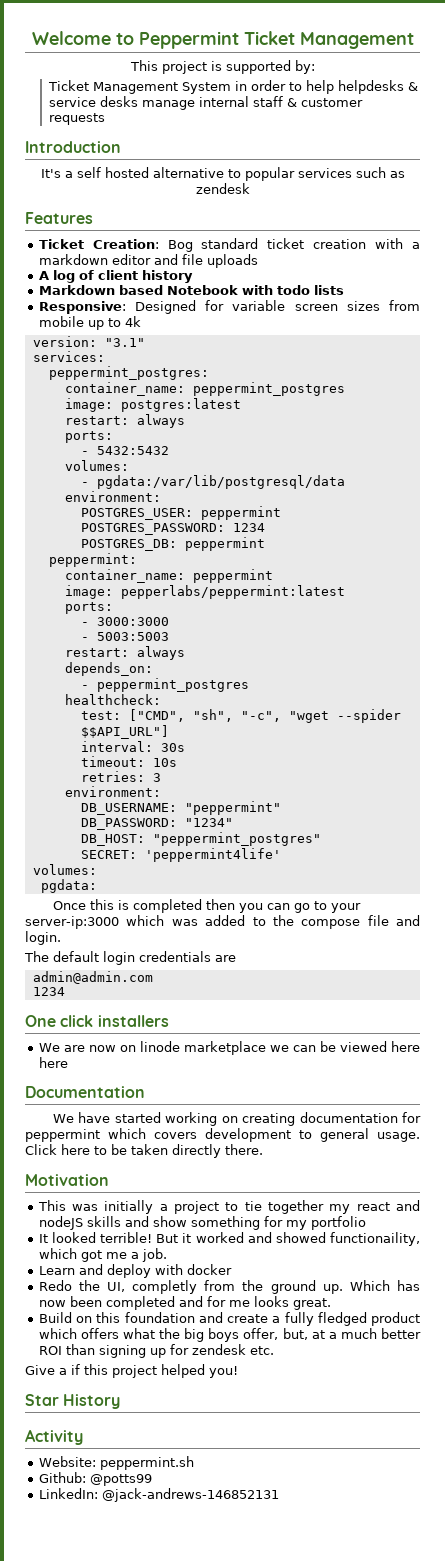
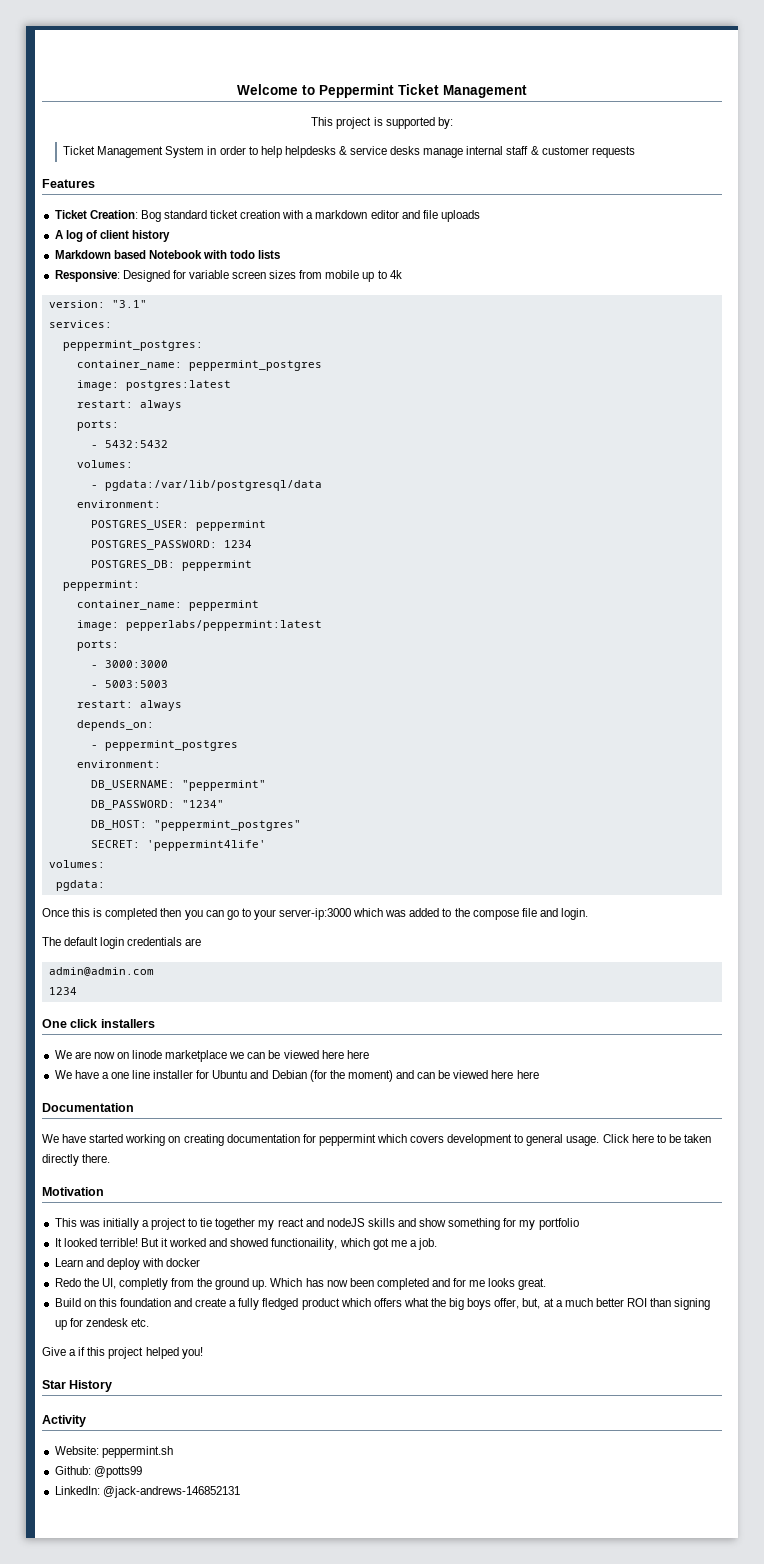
[25,141,121,153] [40,167,405,181] [195,183,250,194] // Introduction // It's a self hosted alternative to popular services such as zendesk -> (635, 152) none
[64,694,161,705] [80,709,401,723] [80,725,169,739] [80,741,185,752] [80,756,177,767] [80,771,161,782] // healthcheck: // test: ["CMD", "sh", "-c", "wget --spider $$API_URL"] // interval: 30s // timeout: 10s // retries: 3 -> (238, 745) none
(68, 1062) none -> [54,1070,539,1082] // We have a one line installer for Ubuntu and Debian (for the moment) and can be viewed here here

